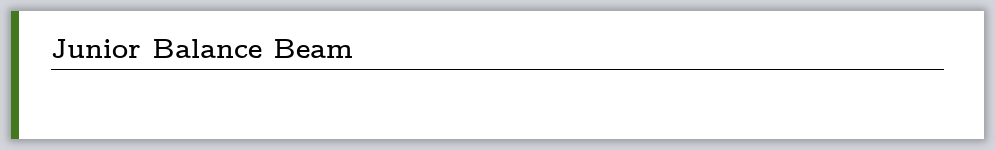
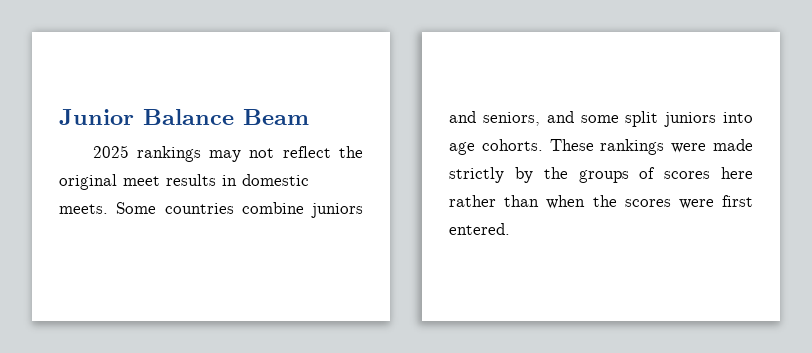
(353, 48) none -> [92,145,363,162] [59,174,309,190] [59,202,363,218] [449,111,753,127] [449,139,753,155] [449,167,753,183] [449,195,753,209] [449,223,510,235] // 2025 rankings may not reflect the original meet results in domestic meets. Some countries combine juniors and seniors, and some split juniors into age cohorts. These rankings were made strictly by the groups of scores here rather than when the scores were first entered.

